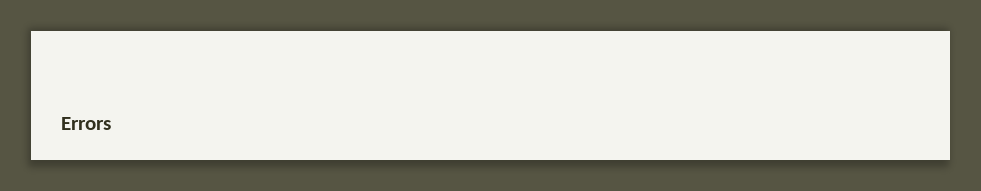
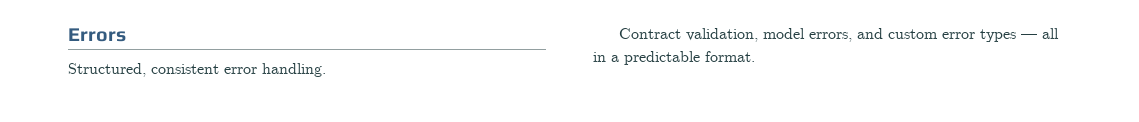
(111, 123) none -> [68,63,326,77] [619,28,1060,42] [593,51,755,65] // Structured, consistent error handling. // Contract validation, model errors, and custom error types — all in a predictable format.

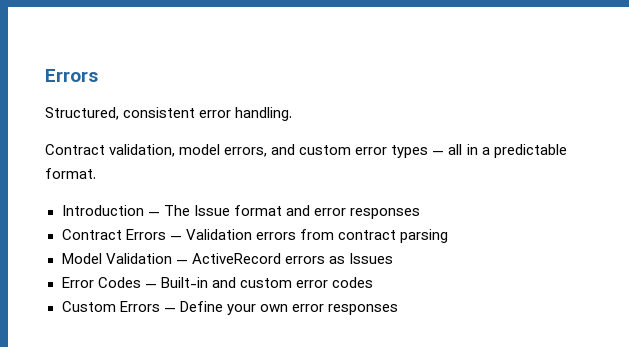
(755, 56) none -> [61,205,420,219] [61,229,448,243] [61,253,393,264] [61,277,373,288] [61,301,398,315] // Introduction — The Issue format and error responses // Contract Errors — Validation errors from contract parsing // Model Validation — ActiveRecord errors as Issues // Error Codes — Built-in and custom error codes // Custom Errors — Define your own error responses

